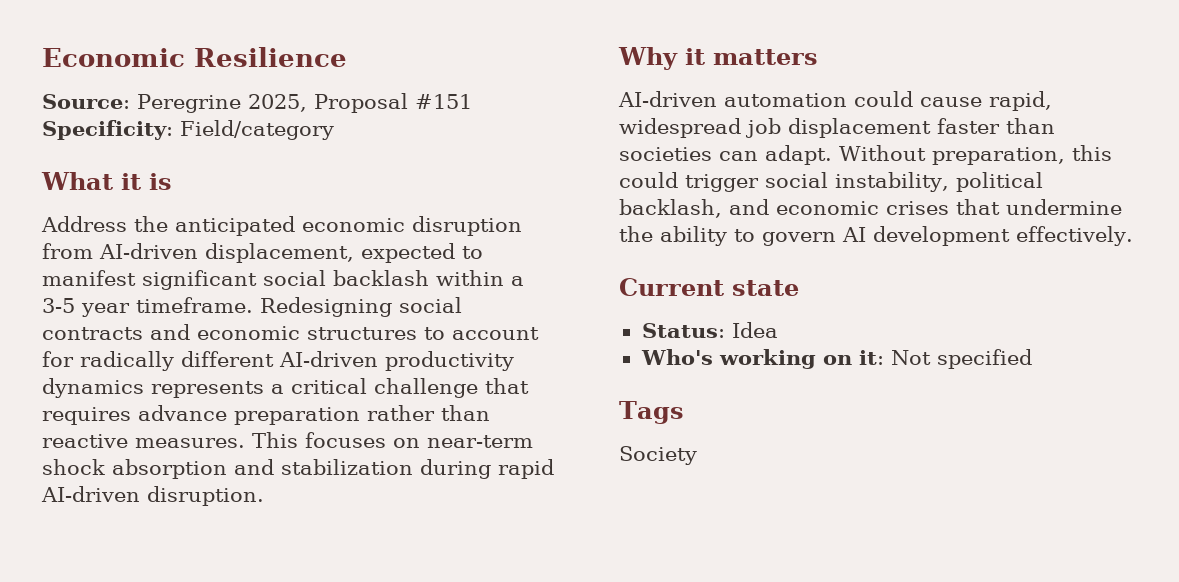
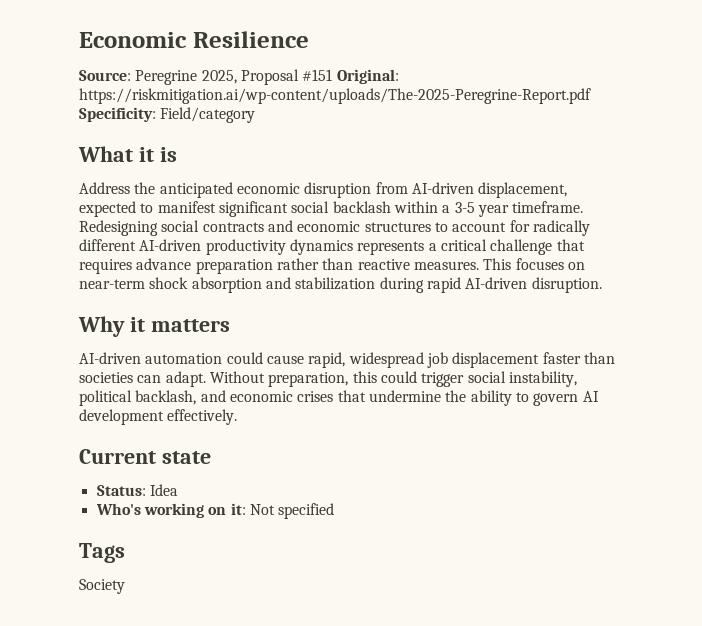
(472, 101) none -> [336,69,399,84] [79,88,591,104] Original: https://riskmitigation.ai/wp-content/uploads/The-2025-Peregrine-Report.pdf

